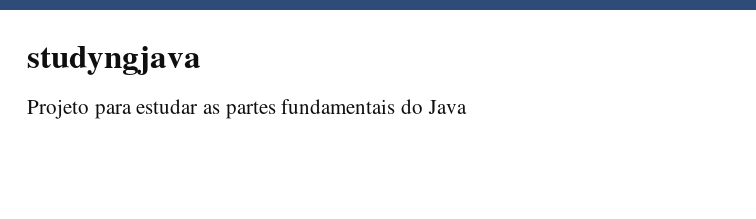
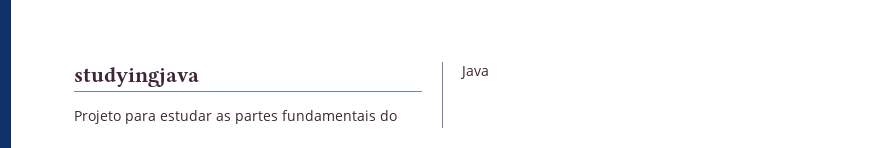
[27,46,201,75] studyngjava -> [74,67,199,87] studyingjava

